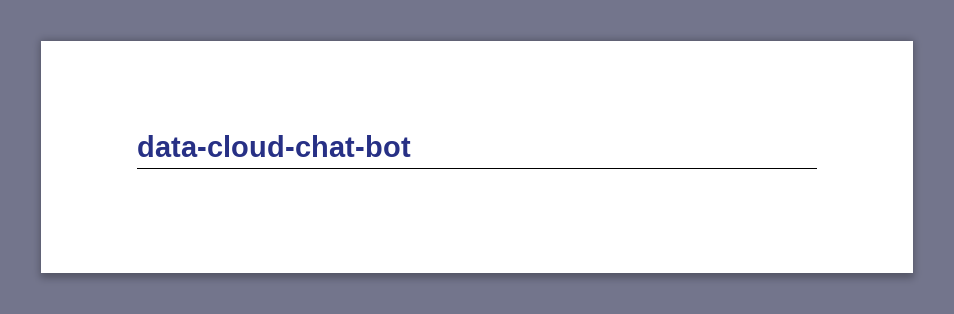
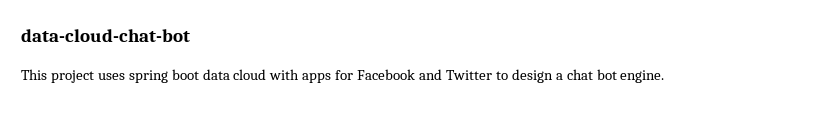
(411, 146) none -> [21,69,665,83] // This project uses spring boot data cloud with apps for Facebook and Twitter to design a chat bot engine.

